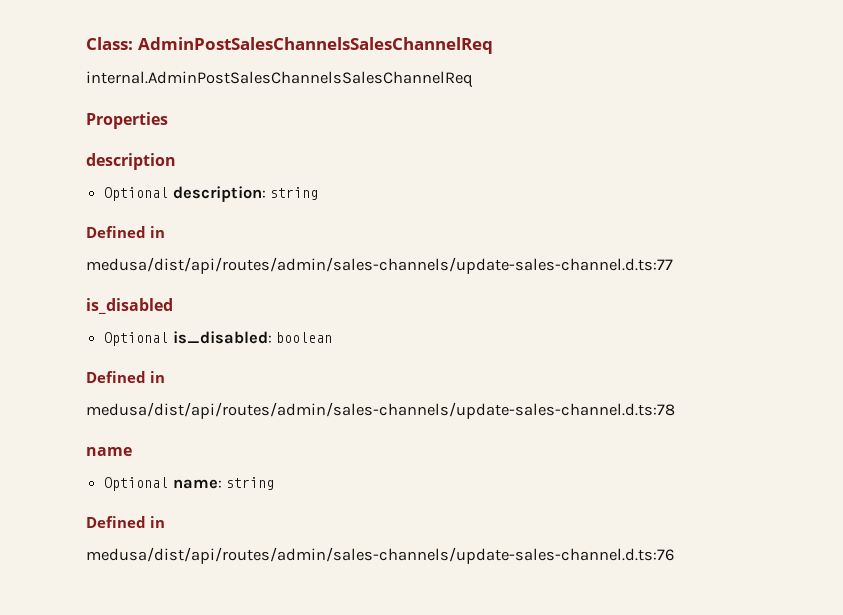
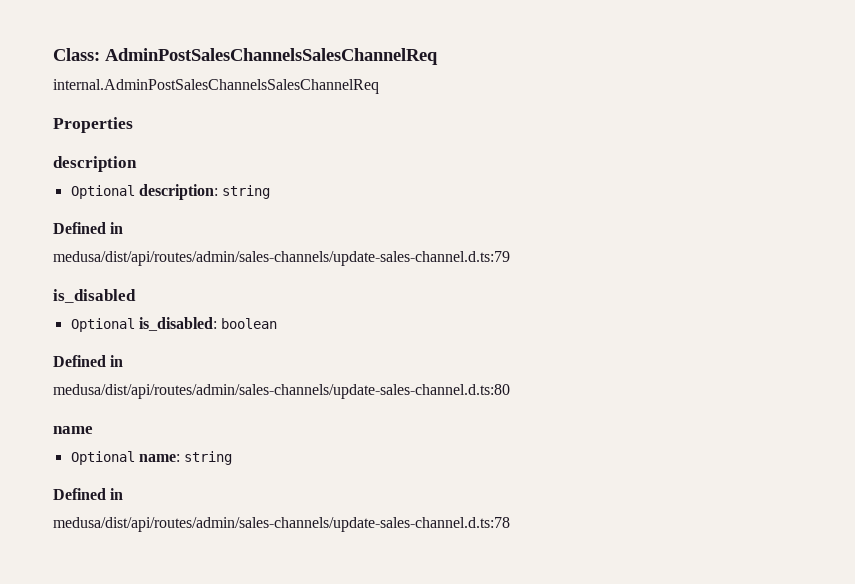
[86,257,673,274] medusa/dist/api/routes/admin/sales-channels/update-sales-channel.d.ts:77 -> [53,251,510,266] medusa/dist/api/routes/admin/sales-channels/update-sales-channel.d.ts:79
[86,402,675,419] medusa/dist/api/routes/admin/sales-channels/update-sales-channel.d.ts:78 -> [53,384,510,399] medusa/dist/api/routes/admin/sales-channels/update-sales-channel.d.ts:80
[86,547,674,564] medusa/dist/api/routes/admin/sales-channels/update-sales-channel.d.ts:76 -> [53,517,510,532] medusa/dist/api/routes/admin/sales-channels/update-sales-channel.d.ts:78

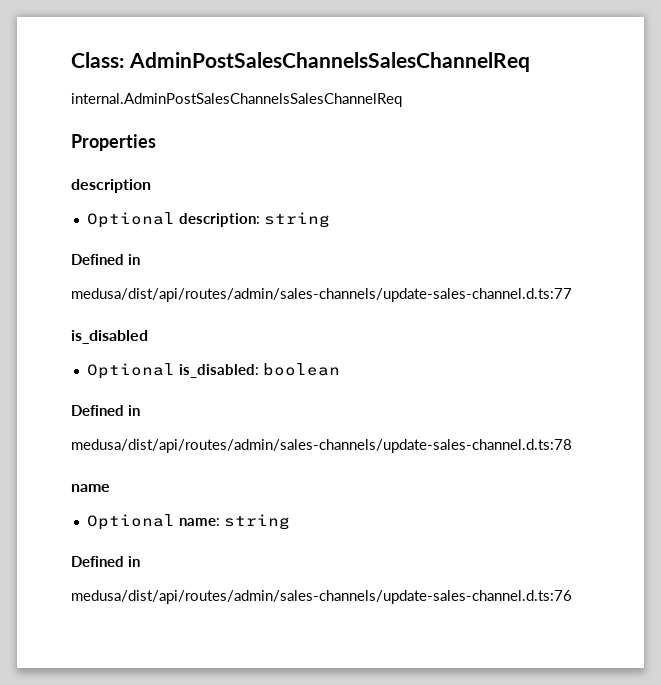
[53,251,510,266] medusa/dist/api/routes/admin/sales-channels/update-sales-channel.d.ts:79 -> [71,288,572,302] medusa/dist/api/routes/admin/sales-channels/update-sales-channel.d.ts:77
[53,384,510,399] medusa/dist/api/routes/admin/sales-channels/update-sales-channel.d.ts:80 -> [71,439,572,453] medusa/dist/api/routes/admin/sales-channels/update-sales-channel.d.ts:78
[53,517,510,532] medusa/dist/api/routes/admin/sales-channels/update-sales-channel.d.ts:78 -> [71,590,572,604] medusa/dist/api/routes/admin/sales-channels/update-sales-channel.d.ts:76

